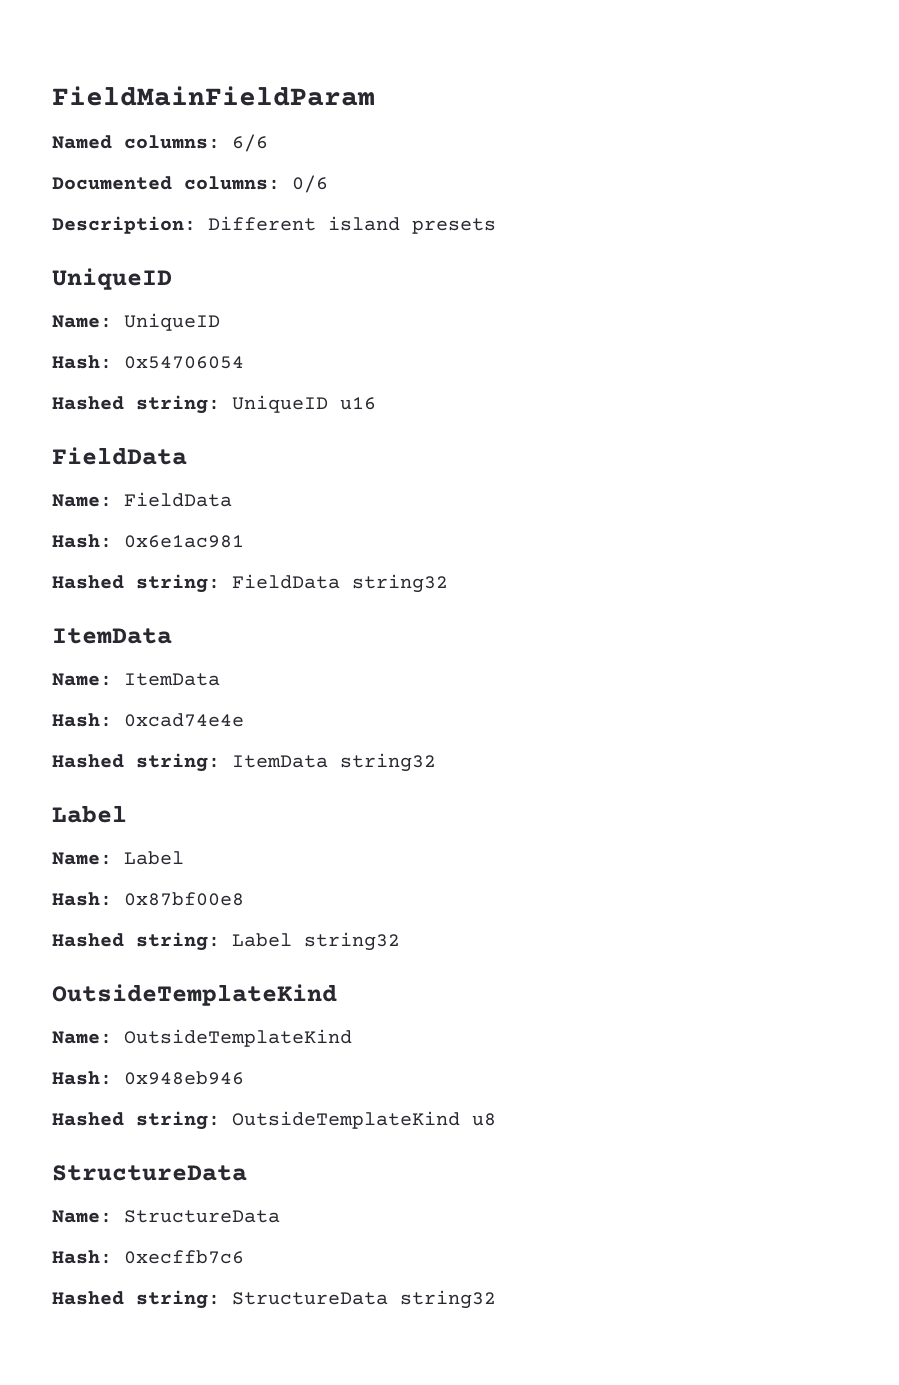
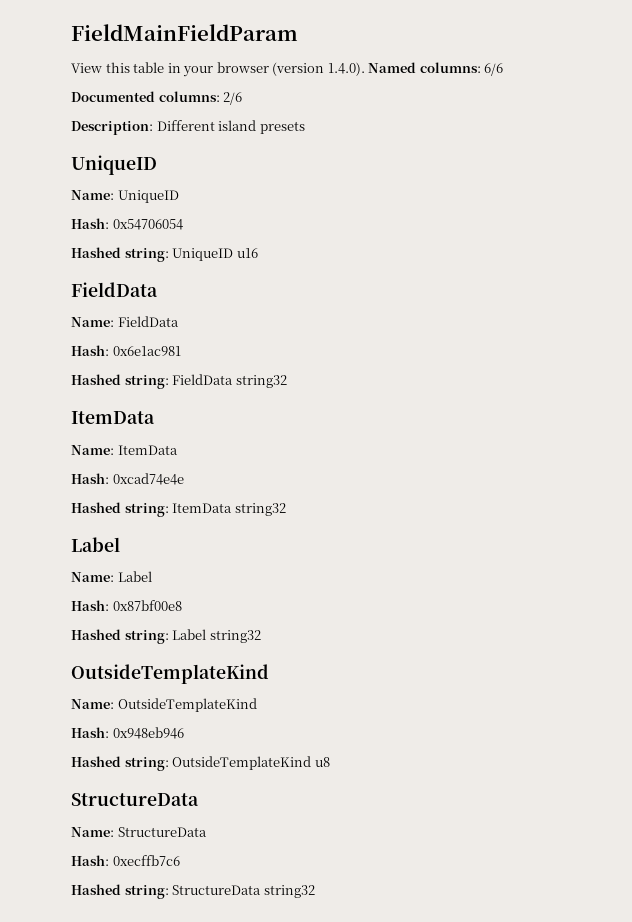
(375, 96) none -> [71,62,365,77] View this table in your browser (version 1.4.0).
[292,175,328,193] 0/6 -> [223,92,243,105] 2/6

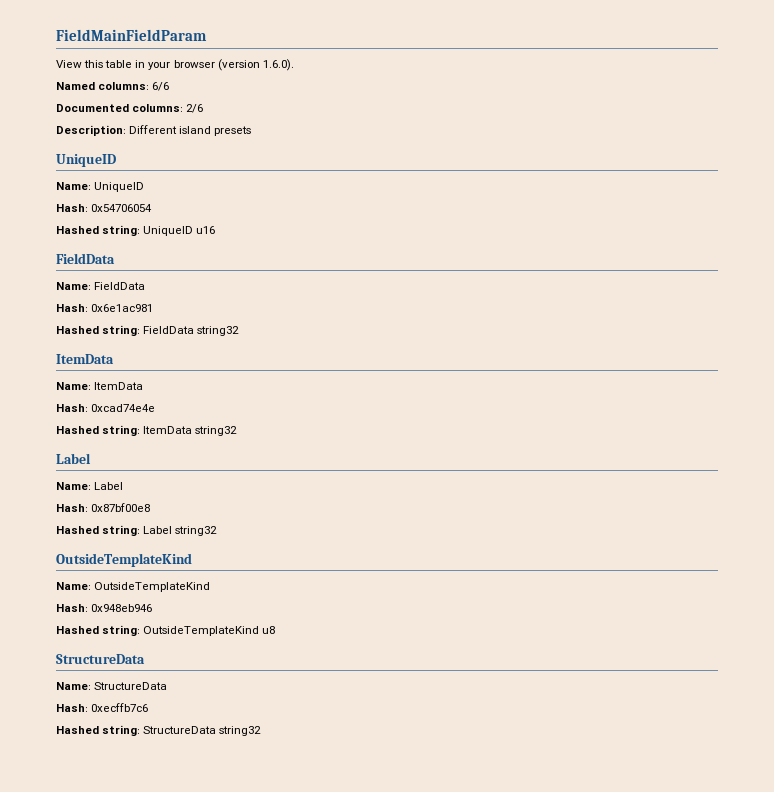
[327,62,365,76] 1.4.0). -> [262,59,294,71] 1.6.0). //

